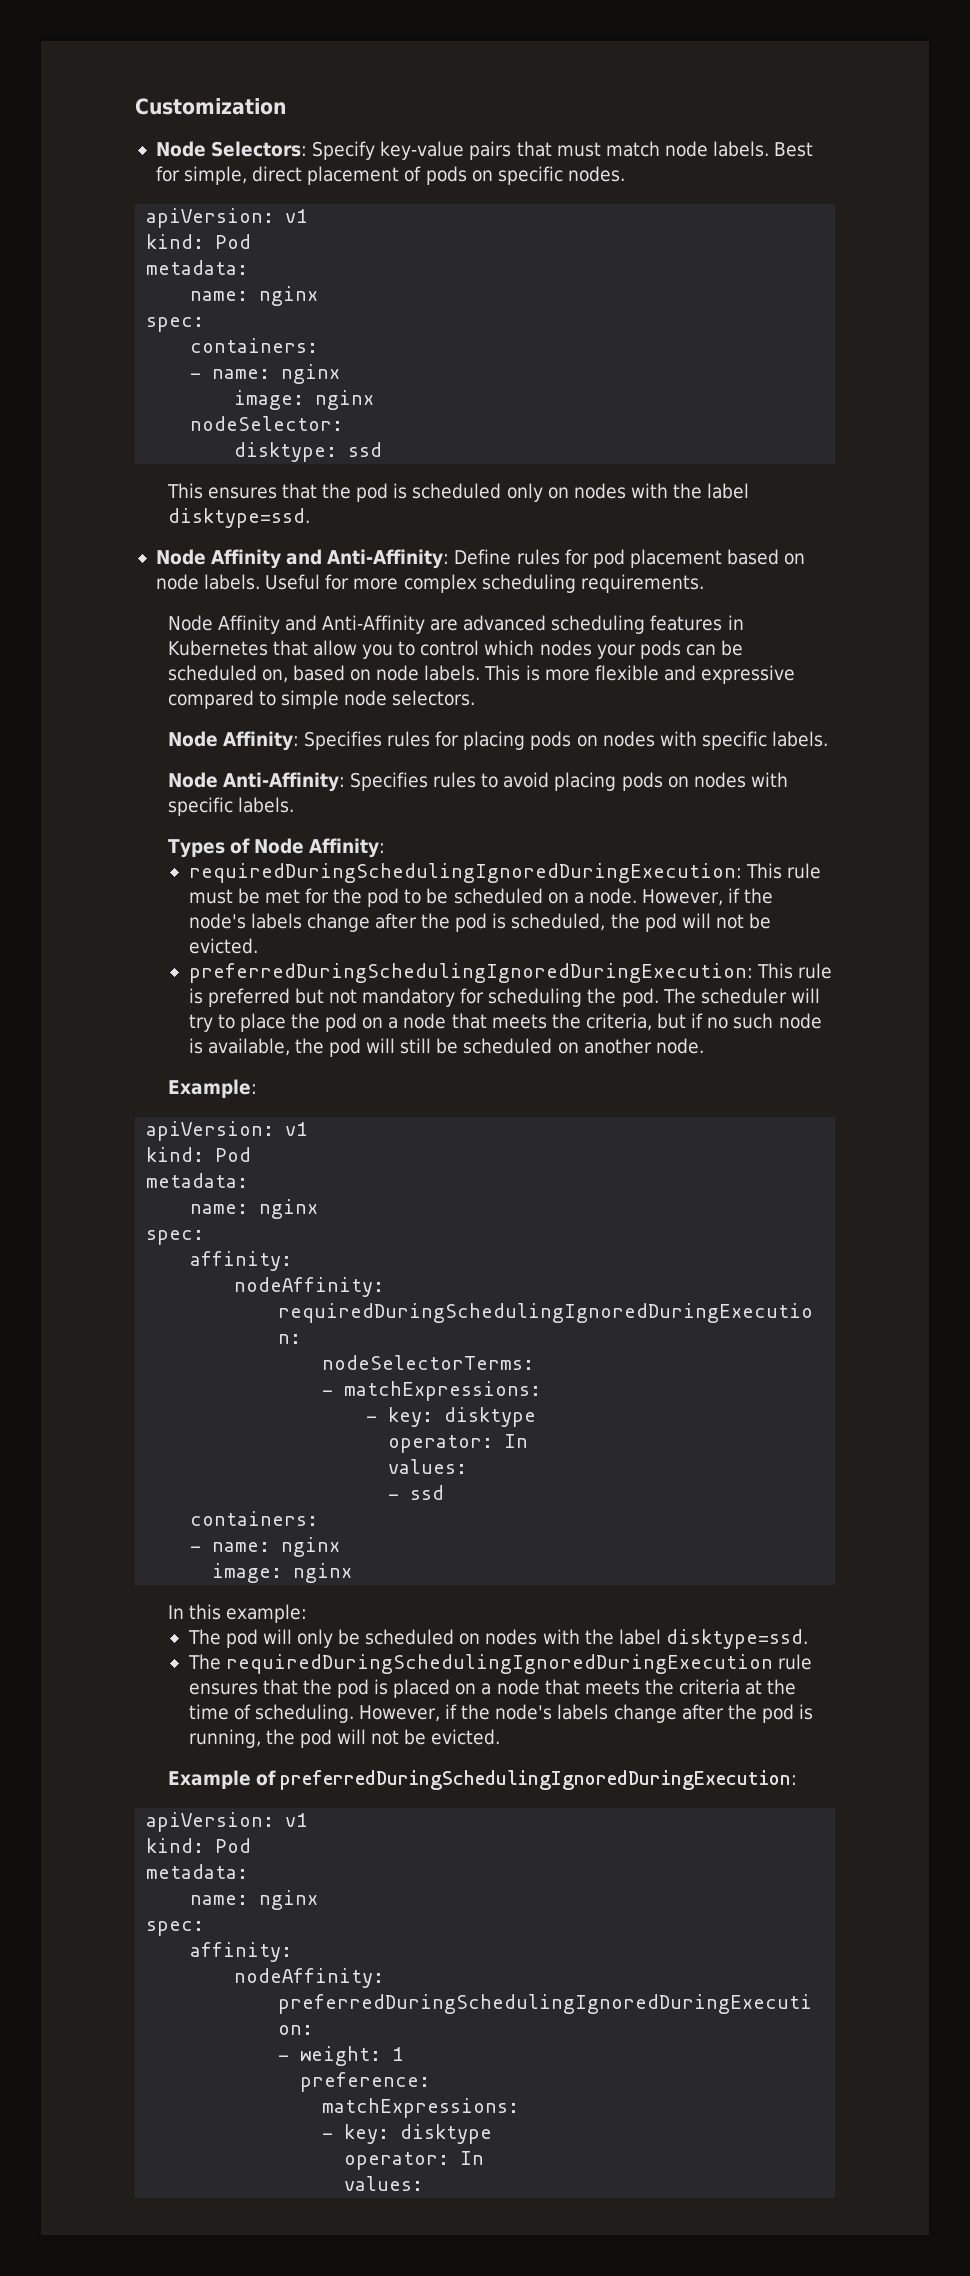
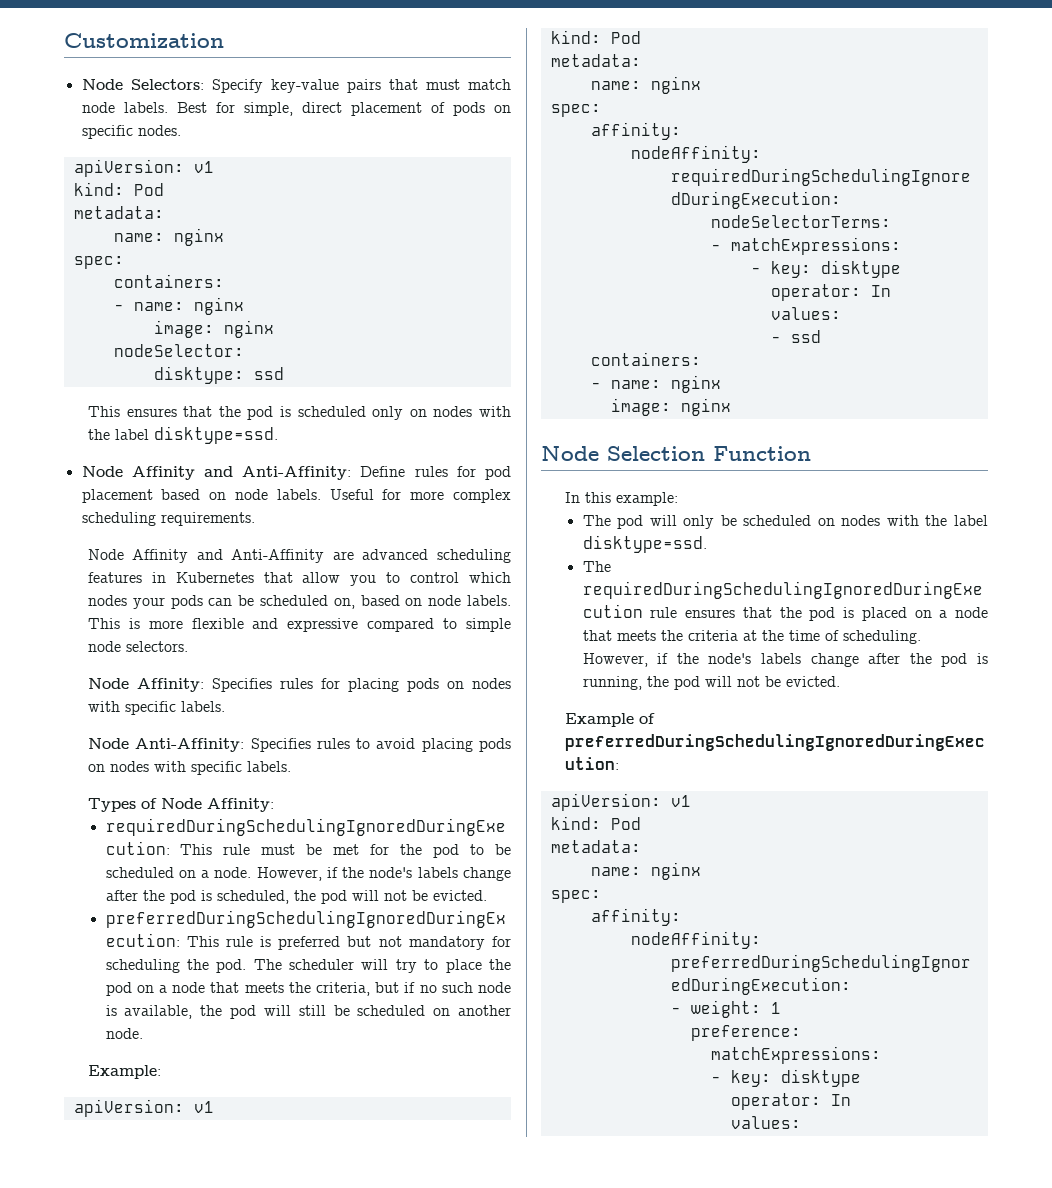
(353, 1573) none -> [541,446,811,461] // Node Selection Function

